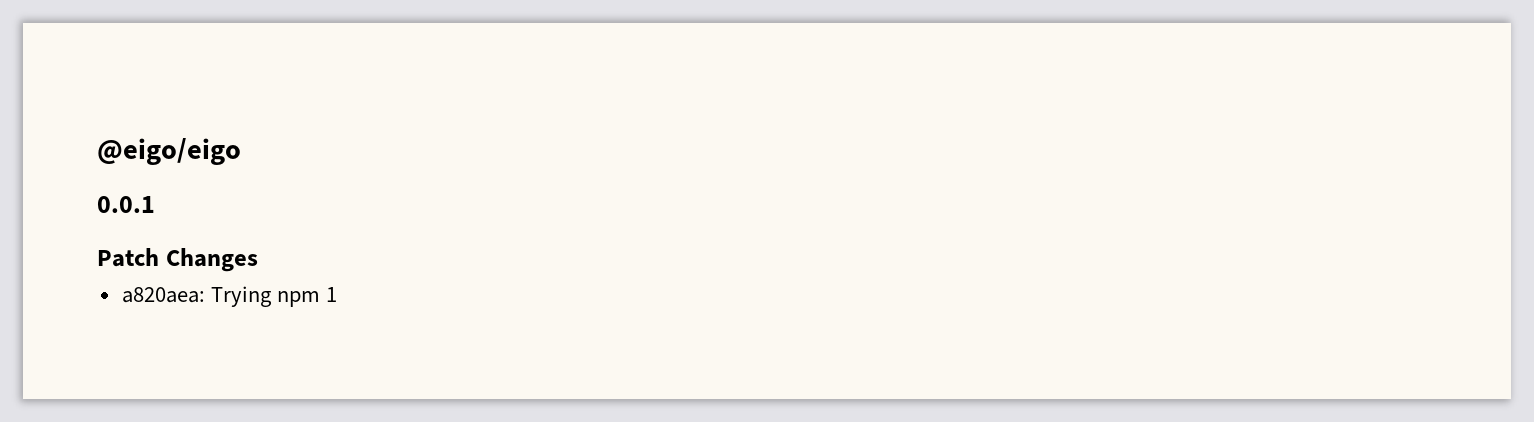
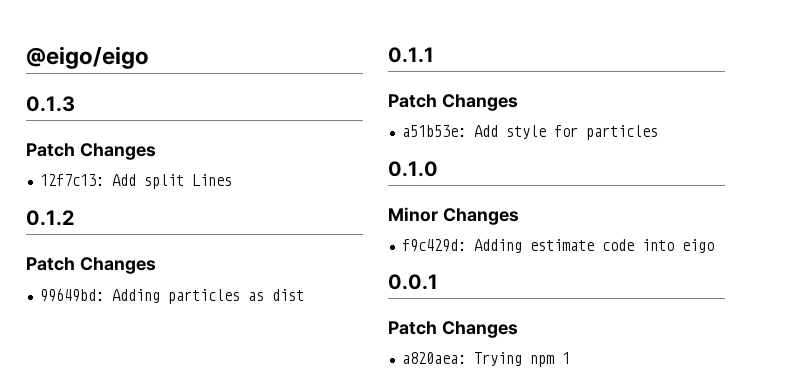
(241, 151) none -> [26,96,75,112] [26,143,156,160] [39,174,232,189] [26,210,75,226] [26,257,156,274] [39,288,304,304] [388,47,434,63] [388,94,518,111] [401,125,658,140] [388,161,438,177] [388,207,519,225] [401,239,714,253] // 0.1.3 // Patch Changes // 12f7c13: Add split Lines // 0.1.2 // Patch Changes // 99649bd: Adding particles as dist // 0.1.1 // Patch Changes // a51b53e: Add style for particles // 0.1.0 // Minor Changes // f9c429d: Adding estimate code into eigo

